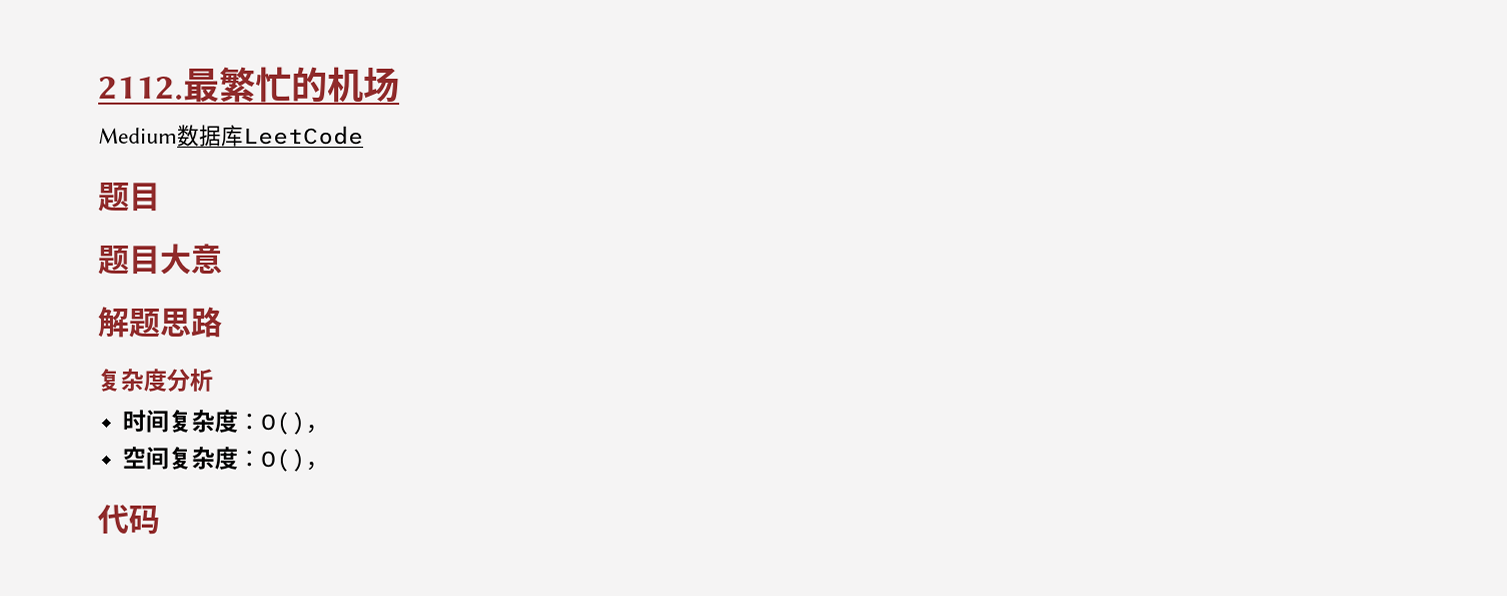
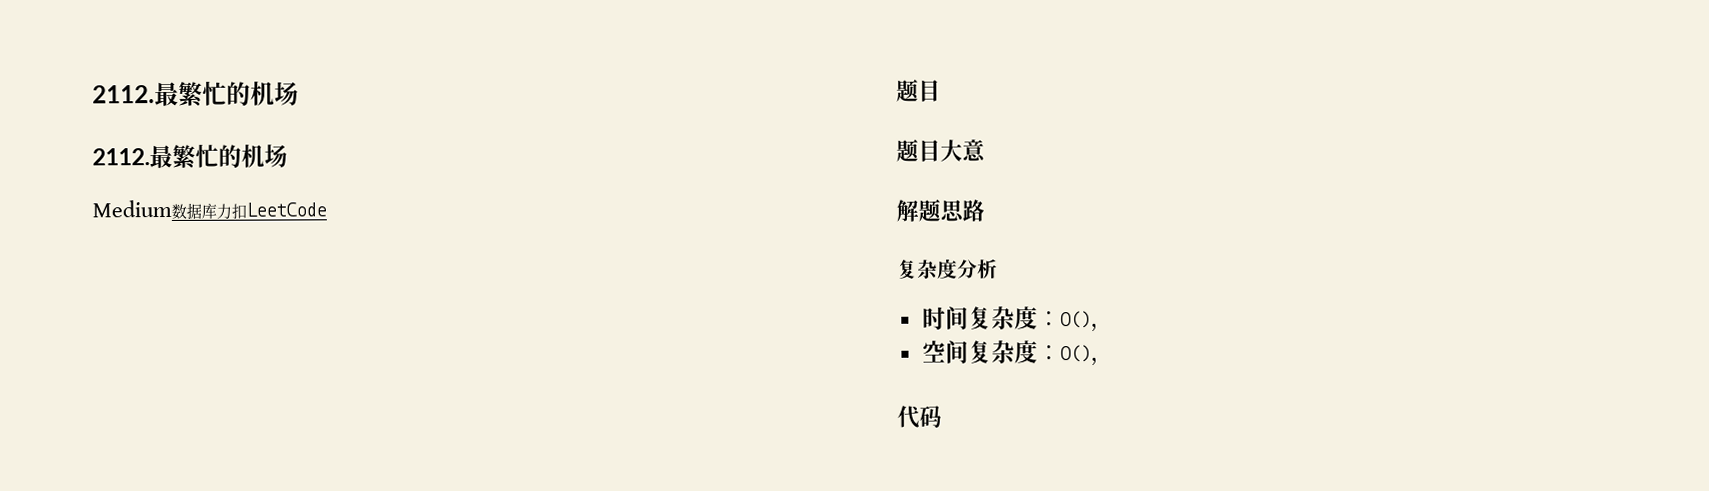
[98,66,400,103] 2112.最繁忙的机场 -> [92,81,299,107] [92,144,288,169] 2112.最繁忙的机场 // 2112.最繁忙的机场
(244, 135) none -> [216,203,247,220] 力扣

